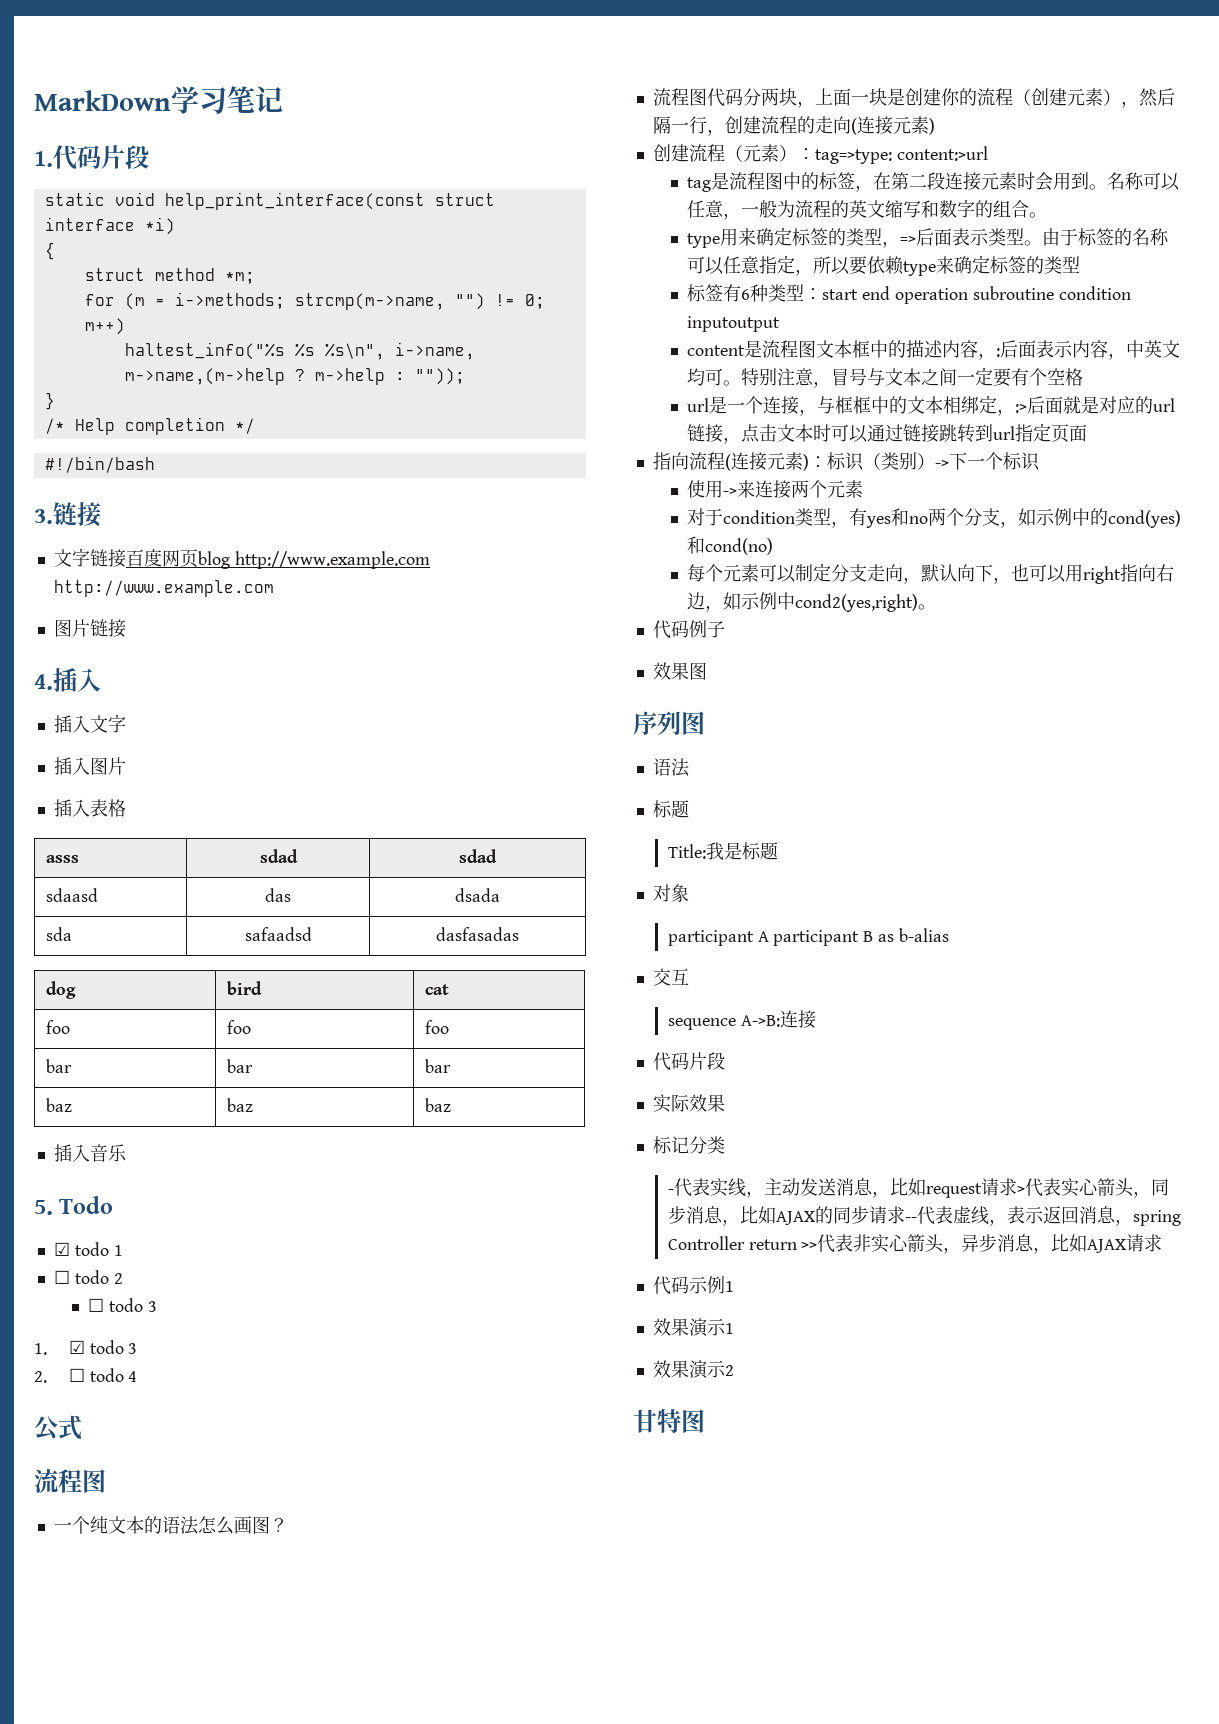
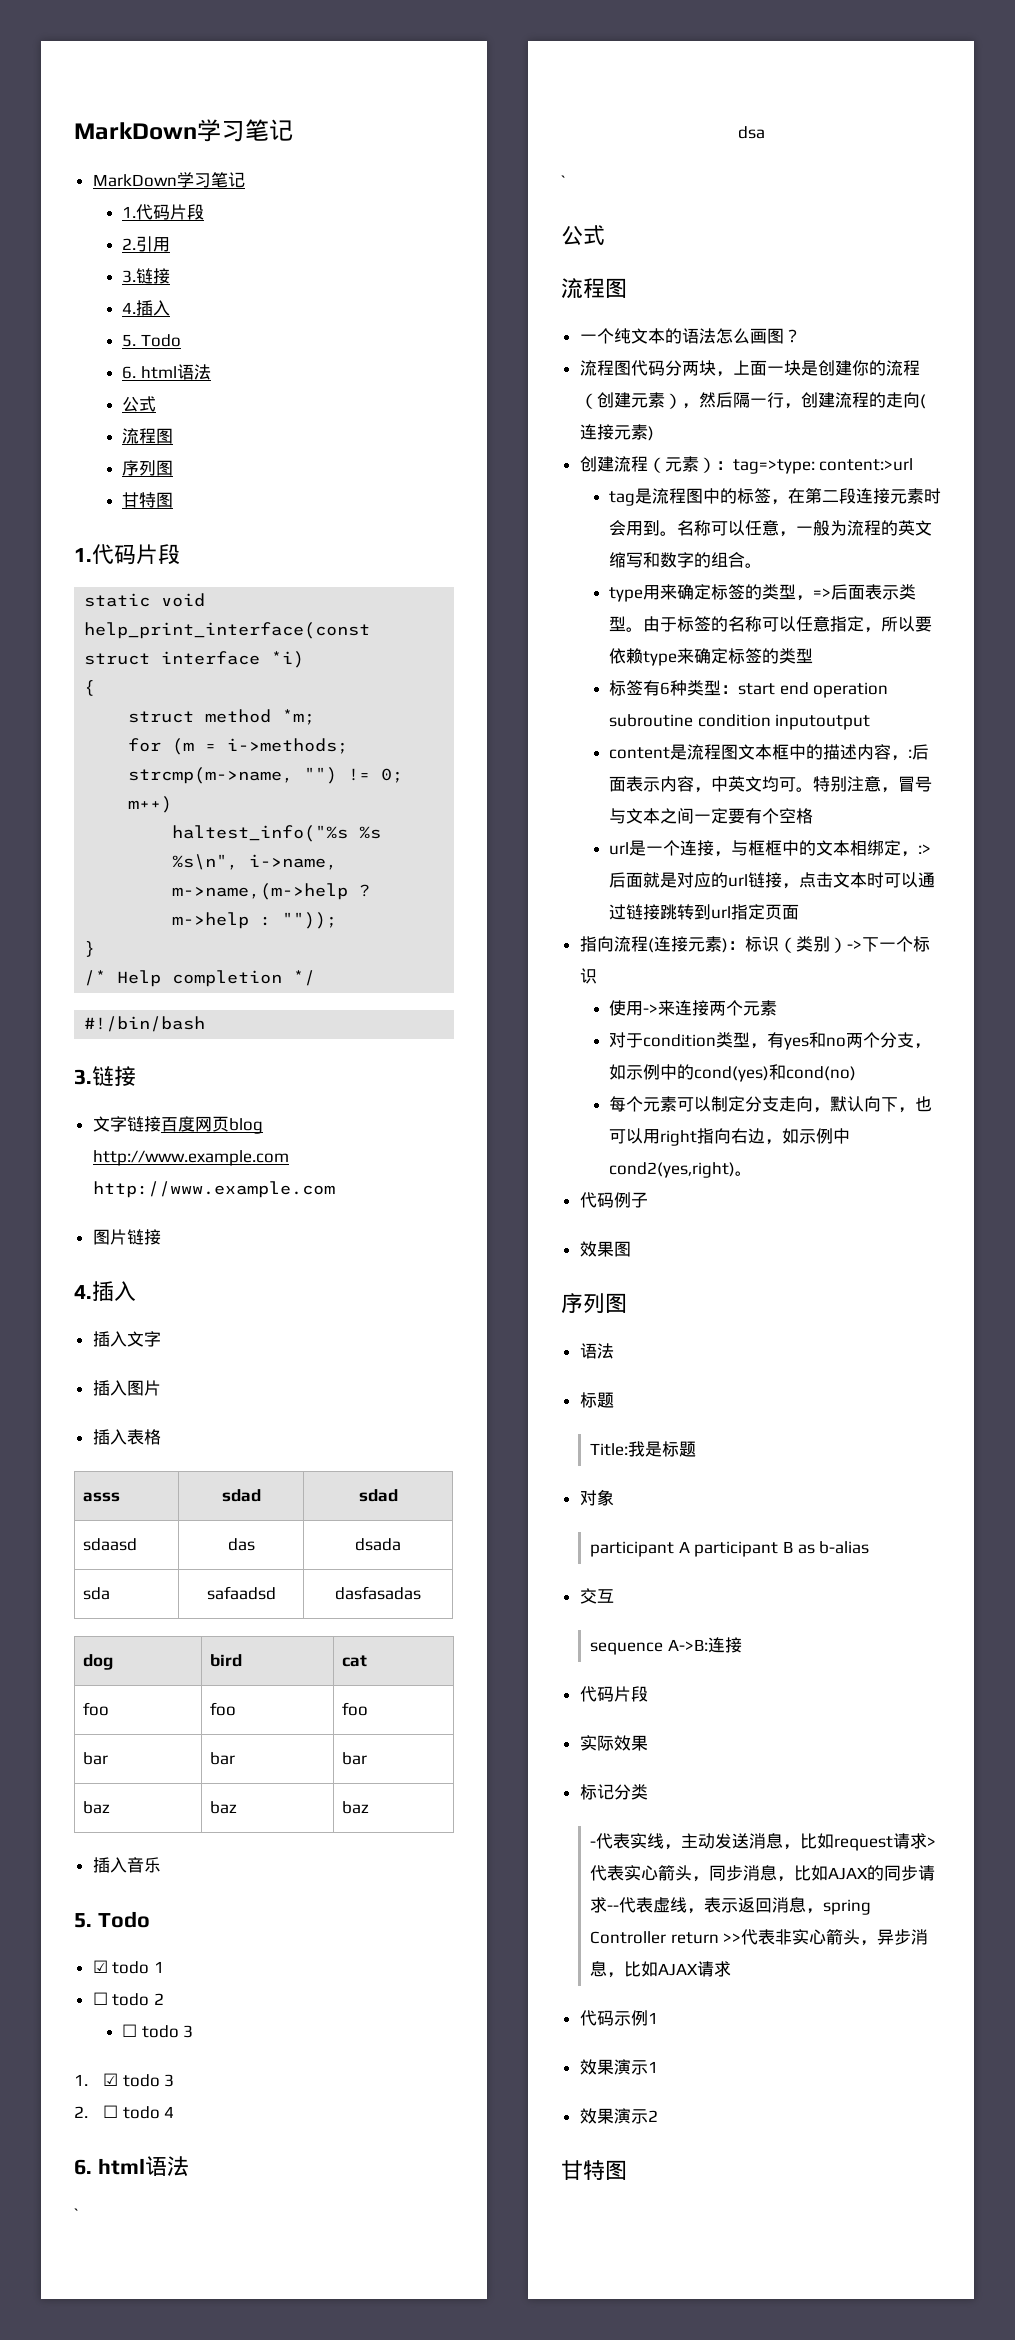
[34,86,283,114] MarkDown学习笔记 -> [74,119,293,142] [92,172,245,188] [121,204,204,220] [121,236,170,252] [121,268,170,284] [121,300,170,316] [121,334,181,347] [121,364,211,380] [121,396,156,412] [121,428,173,444] [121,460,173,476] [121,492,173,508] MarkDown学习笔记 // MarkDown学习笔记 // 1.代码片段 // 2.引用 // 3.链接 // 4.插入 // 5. Todo // 6. html语法 // 公式 // 流程图 // 序列图 // 甘特图
(138, 1376) none -> [74,2156,189,2176] [74,2208,78,2220] [737,126,765,139] [561,175,565,187] // 6. html语法 // ` // dsa // `

